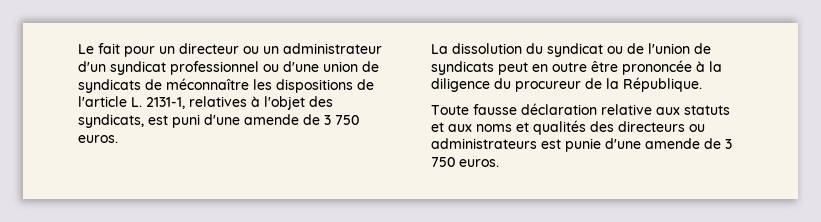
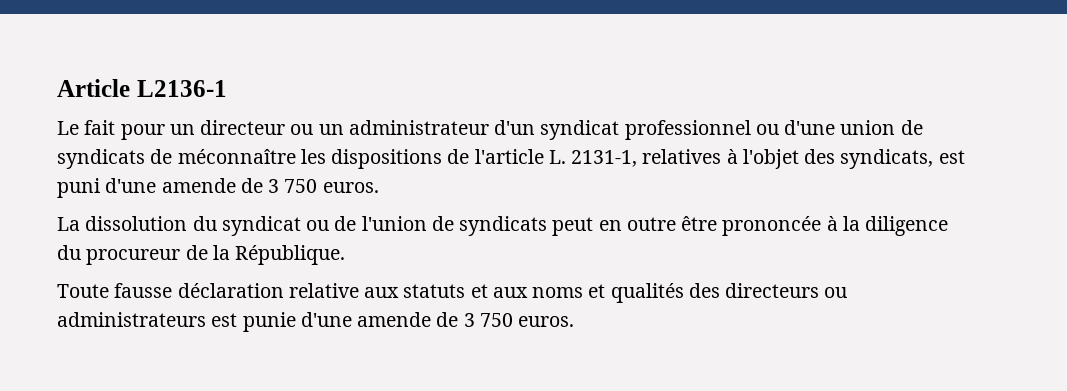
(78, 49) none -> [57,79,227,97] Article L2136-1 //

